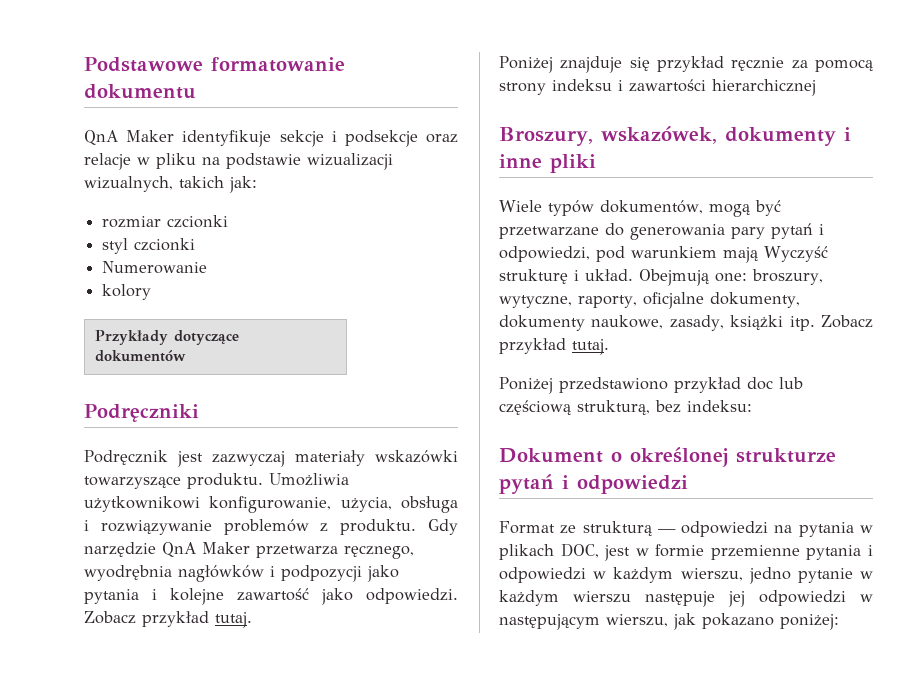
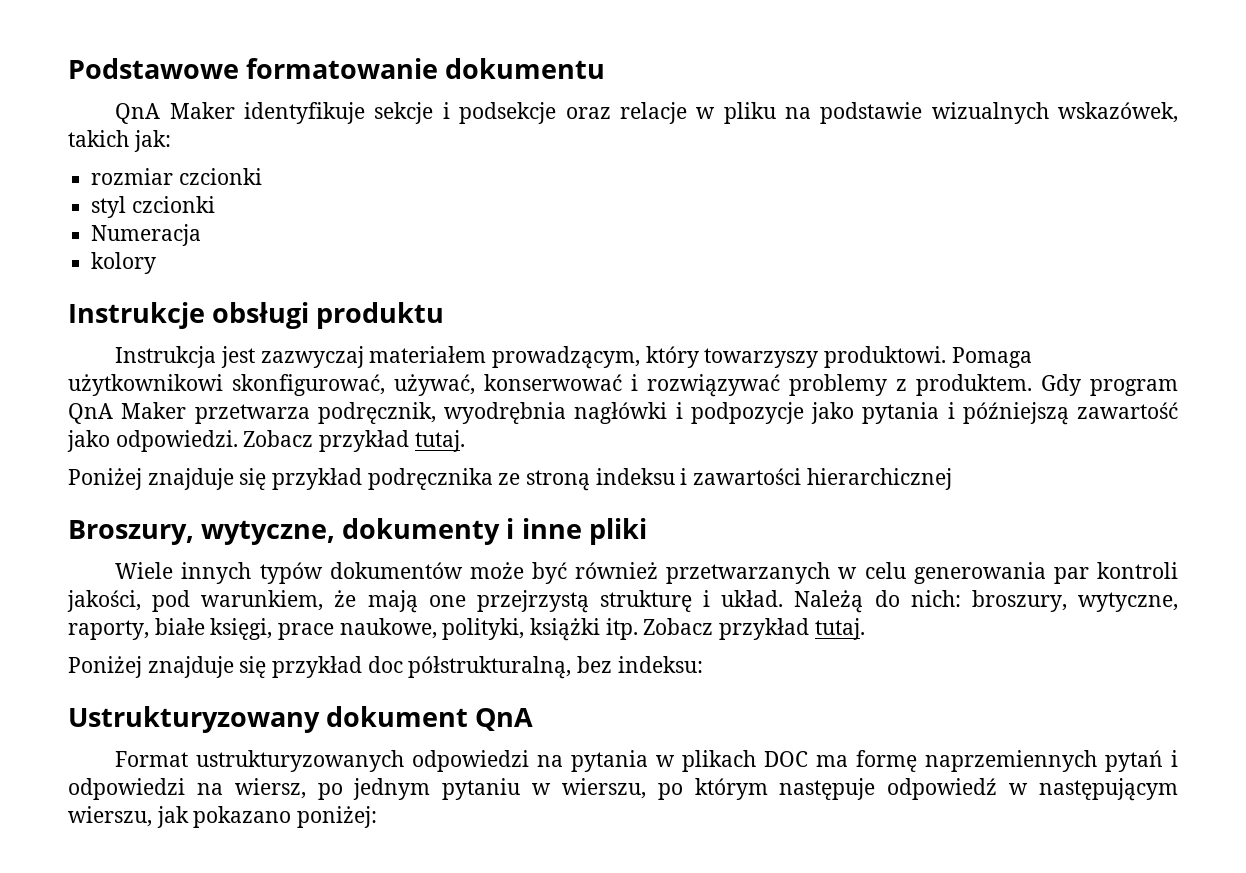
[307,153,393,170] [84,176,173,192] wizualizacji wizualnych, -> [931,102,1178,124] wizualnych wskazówek,
[102,261,208,274] Numerowanie -> [91,224,202,246] Numeracja
[95,330,240,345] [95,350,187,362] [84,404,199,422] [84,450,458,467] [84,473,349,489] [84,496,458,513] [84,519,458,535] [84,542,414,559] [84,565,362,582] // Przykłady dotyczące dokumentów // Podręczniki // Podręcznik jest zazwyczaj materiały wskazówki towarzyszące produktu. Umożliwia użytkownikowi konfigurowanie, użycia, obsługa i rozwiązywanie problemów z produktu. Gdy narzędzie QnA Maker przetwarza ręcznego, wyodrębnia nagłówków i podpozycji -> [68,302,445,329] [115,346,1032,369] [68,374,1178,397] [68,402,804,424] // Instrukcje obsługi produktu // Instrukcja jest zazwyczaj materiałem prowadzącym, który towarzyszy produktowi. Pomaga użytkownikowi skonfigurować, używać, konserwować i rozwiązywać problemy z produktem. Gdy program QnA Maker przetwarza podręcznik, wyodrębnia nagłówki i podpozycje
[170,588,224,605] kolejne -> [962,402,1069,425] późniejszą
[731,57,874,72] [499,82,546,95] ręcznie za pomocą strony -> [367,468,591,491] podręcznika ze stroną
[600,126,717,144] wskazówek, -> [201,520,336,545] wytyczne,
[548,200,781,217] [499,223,824,240] [499,246,828,263] [499,269,823,286] [499,292,800,309] [499,315,724,331] typów dokumentów, mogą być przetwarzane do generowania pary pytań i odpowiedzi, pod warunkiem mają Wyczyść strukturę i układ. Obejmują one: broszury, wytyczne, raporty, oficjalne dokumenty, dokumenty naukowe, zasady, -> [181,562,1178,584] [67,590,1178,613] [68,618,525,640] innych typów dokumentów może być również przetwarzanych w celu generowania par kontroli jakości, pod warunkiem, że mają one przejrzystą strukturę i układ. Należą do nich: broszury, wytyczne, raporty, białe księgi, prace naukowe, polityki,
[559,377,803,393] [499,400,752,415] [499,447,836,467] [499,474,688,494] [499,521,676,536] przedstawiono przykład doc lub częściową strukturą, bez indeksu: // Dokument o określonej strukturze pytań i odpowiedzi // Format ze strukturą — -> [147,656,703,679] [68,706,534,733] [115,750,405,772] znajduje się przykład doc półstrukturalną, bez indeksu: // Ustrukturyzowany dokument QnA // Format ustrukturyzowanych
[560,543,873,561] [499,567,873,584] [499,590,846,607] DOC, jest w formie przemienne pytania i odpowiedzi w każdym wierszu, jedno pytanie w każdym wierszu następuje jej odpowiedzi -> [764,750,1179,772] [68,778,998,800] DOC ma formę naprzemiennych pytań i odpowiedzi na wiersz, po jednym pytaniu w wierszu, po którym następuje odpowiedź

